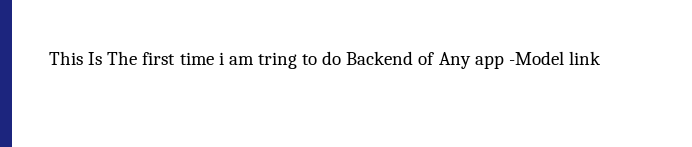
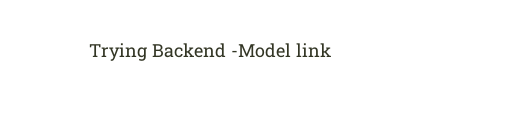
[49,51,504,69] This Is The first time i am tring to do Backend of Any app -> [89,43,226,61] Trying Backend

